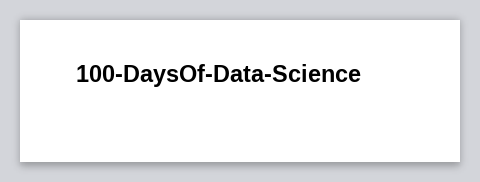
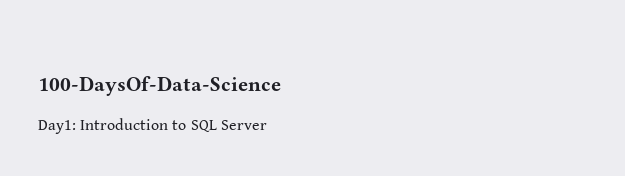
(361, 75) none -> [38,118,267,134] // Day1: Introduction to SQL Server

